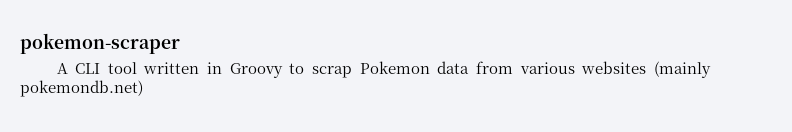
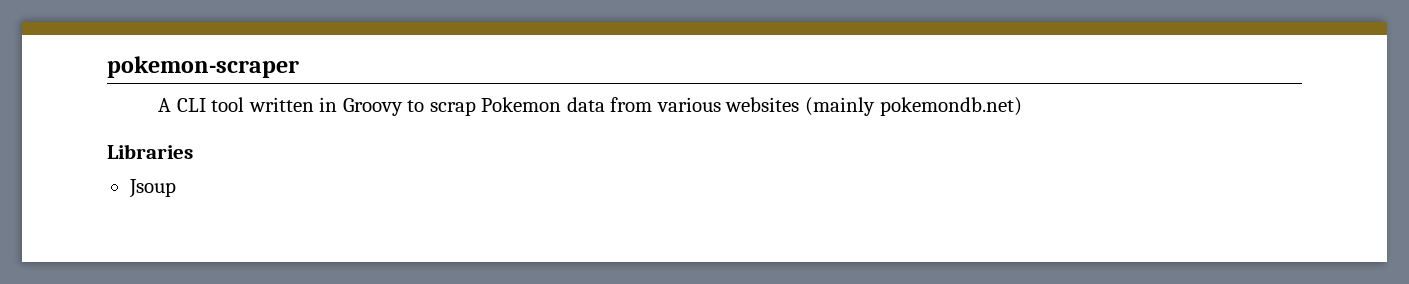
(143, 88) none -> [107,144,193,159] [128,179,176,198] // Libraries // Jsoup

